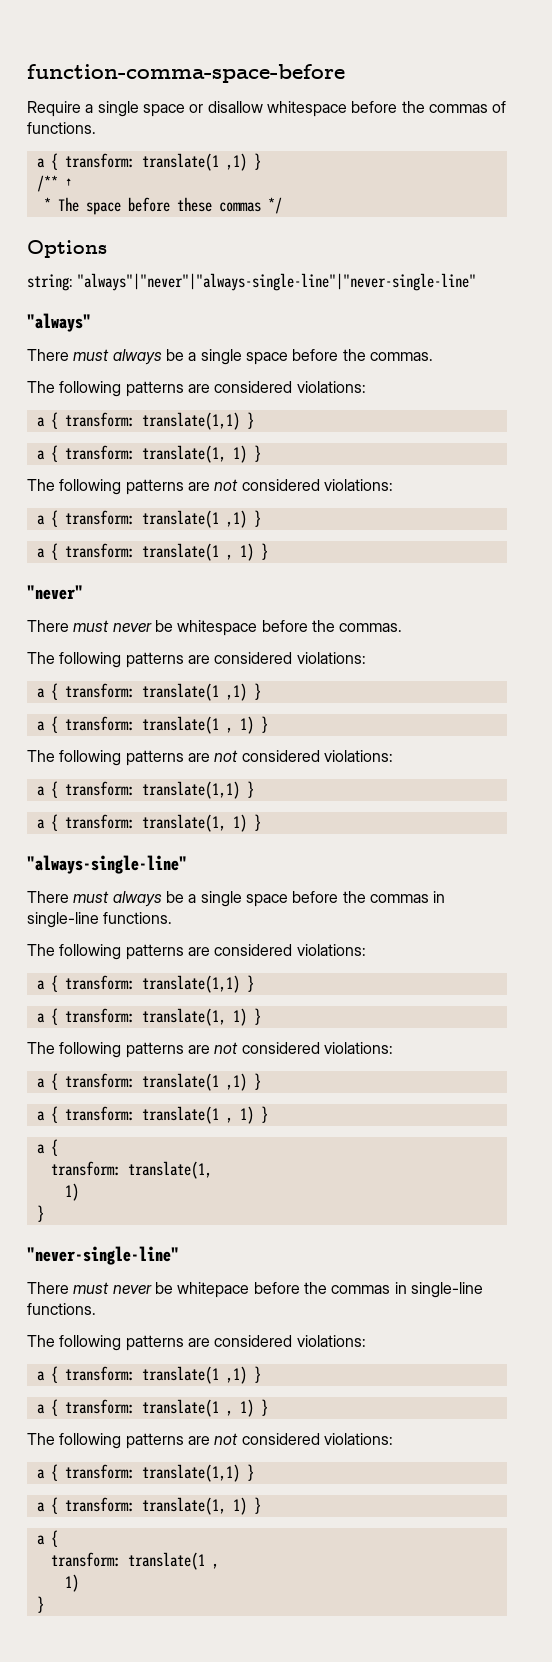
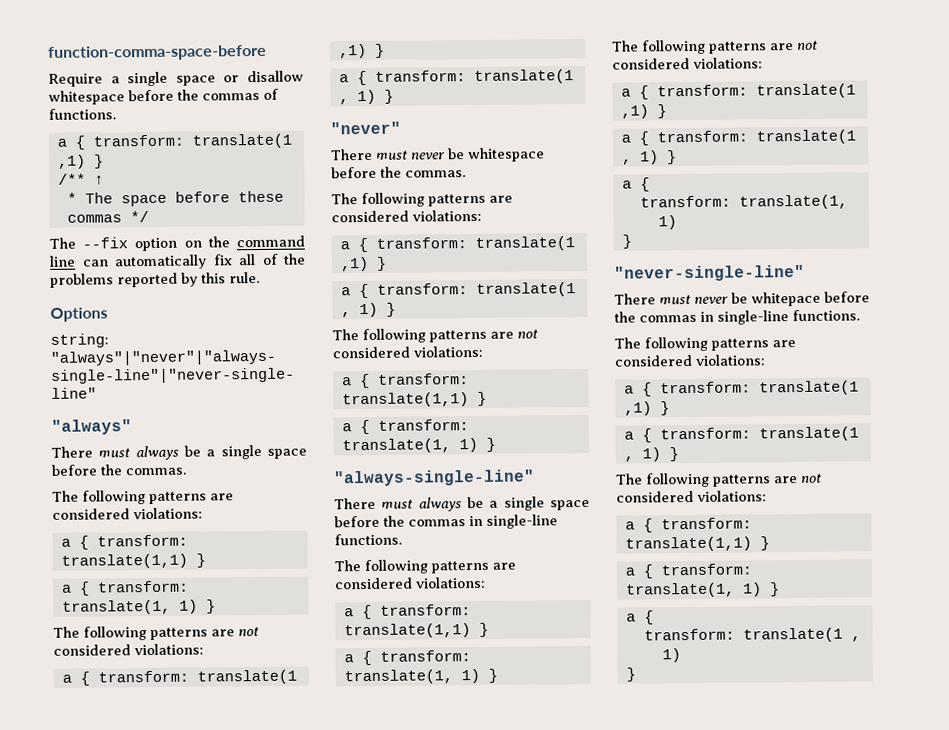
(282, 205) none -> [49,235,305,252] [49,253,306,270] [50,271,260,288] // The --fix option on the command line can automatically fix all of the problems reported by this rule.

